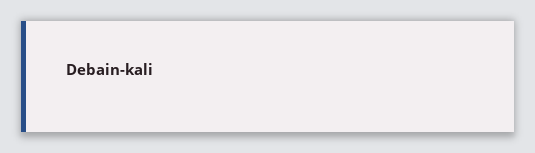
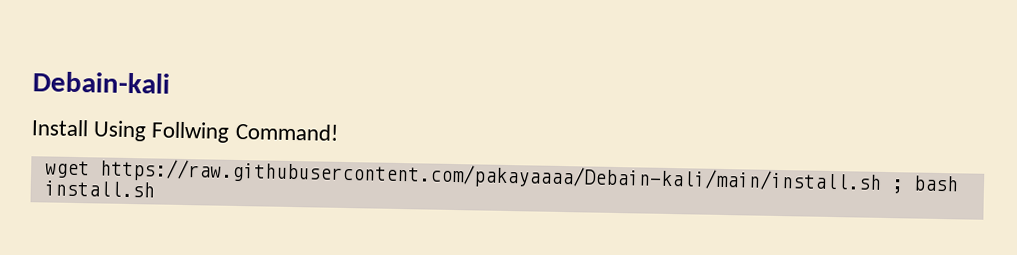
(153, 69) none -> [31,119,339,143] [43,158,959,194] [43,180,155,198] // Install Using Follwing Command! // wget https://raw.githubusercontent.com/pakayaaaa/Debain-kali/main/install.sh ; bash install.sh

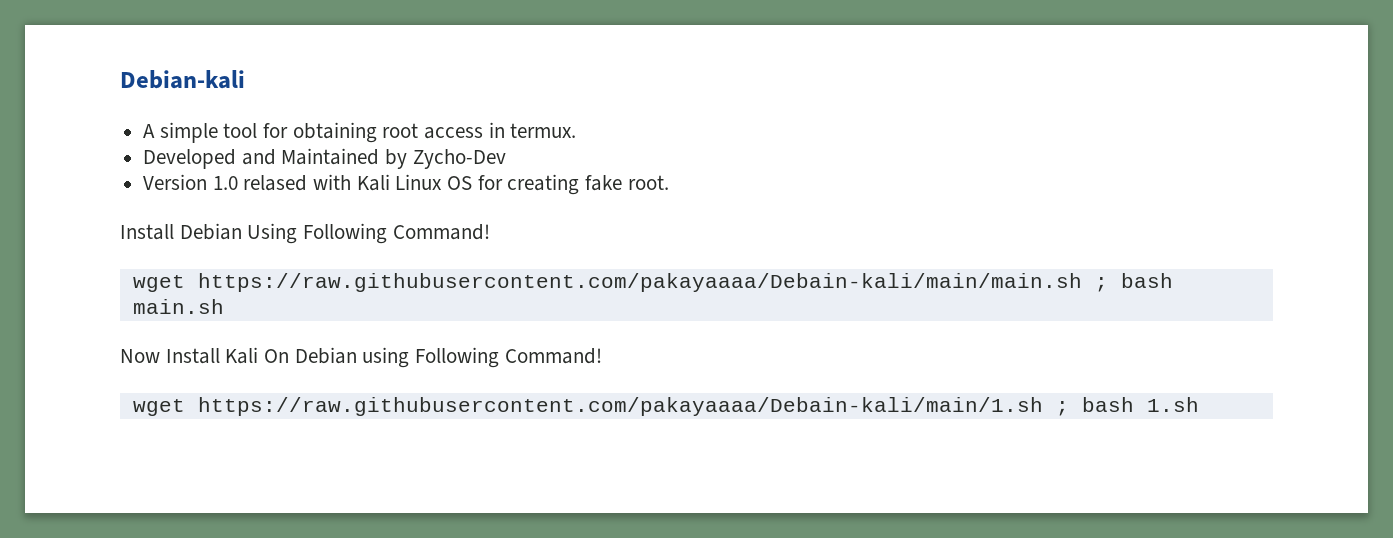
[32,71,170,94] [31,119,339,143] [43,158,959,194] [43,180,155,198] Debain-kali // Install Using Follwing Command! // wget https://raw.githubusercontent.com/pakayaaaa/Debain-kali/main/install.sh ; bash install.sh -> [120,70,245,89] [143,122,577,143] [143,148,506,169] [143,174,669,195] [120,223,490,244] [132,273,1173,292] [132,299,224,314] [120,347,602,368] [132,397,1199,416] Debian-kali // A simple tool for obtaining root access in termux. // Developed and Maintained by Zycho-Dev // Version 1.0 relased with Kali Linux OS for creating fake root. // Install Debian Using Following Command! // wget https://raw.githubusercontent.com/pakayaaaa/Debain-kali/main/main.sh ; bash main.sh // Now Install Kali On Debian using Following Command! // wget https://raw.githubusercontent.com/pakayaaaa/Debain-kali/main/1.sh ; bash 1.sh

